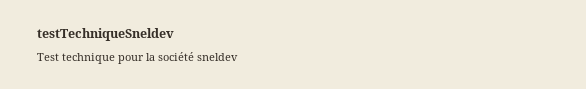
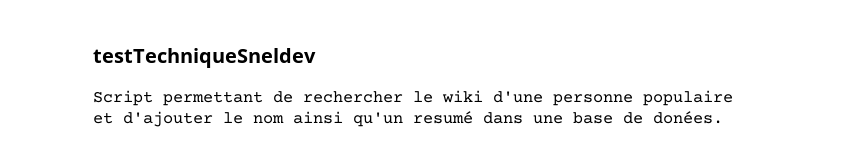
[37,52,238,64] Test technique pour la société sneldev -> [93,90,733,106] [93,111,723,127] Script permettant de rechercher le wiki d'une personne populaire et d'ajouter le nom ainsi qu'un resumé dans une base de donées.

